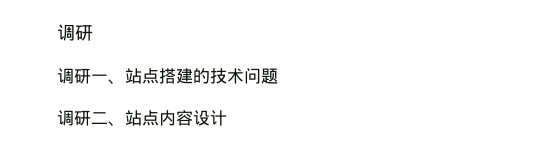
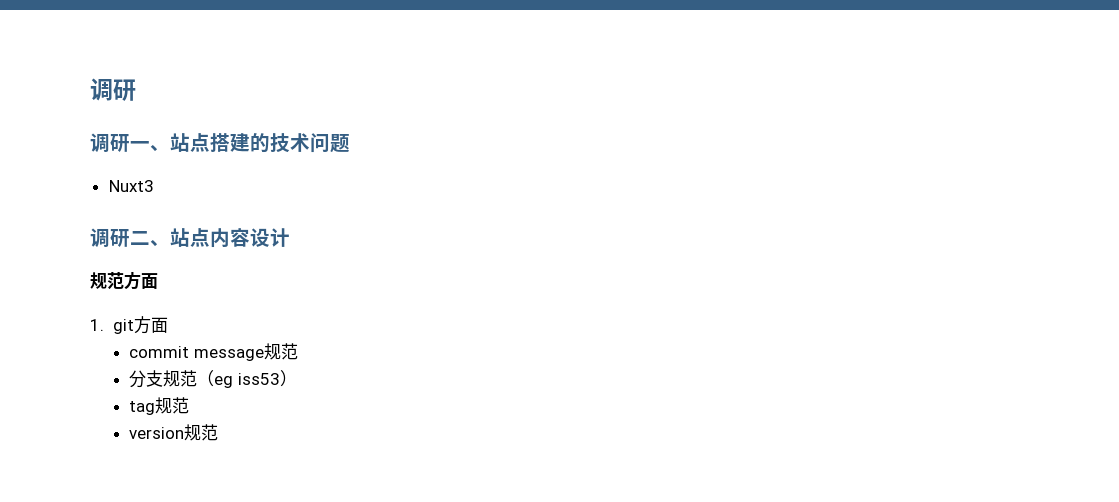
(278, 76) none -> [108,180,154,192] // Nuxt3
(227, 118) none -> [90,271,158,290] [90,316,168,334] [129,343,298,361] [129,370,297,388] [129,397,190,415] [129,424,219,441] // 规范方面 // 1. git方面 // commit message规范 // 分支规范（eg iss53） // tag规范 // version规范

